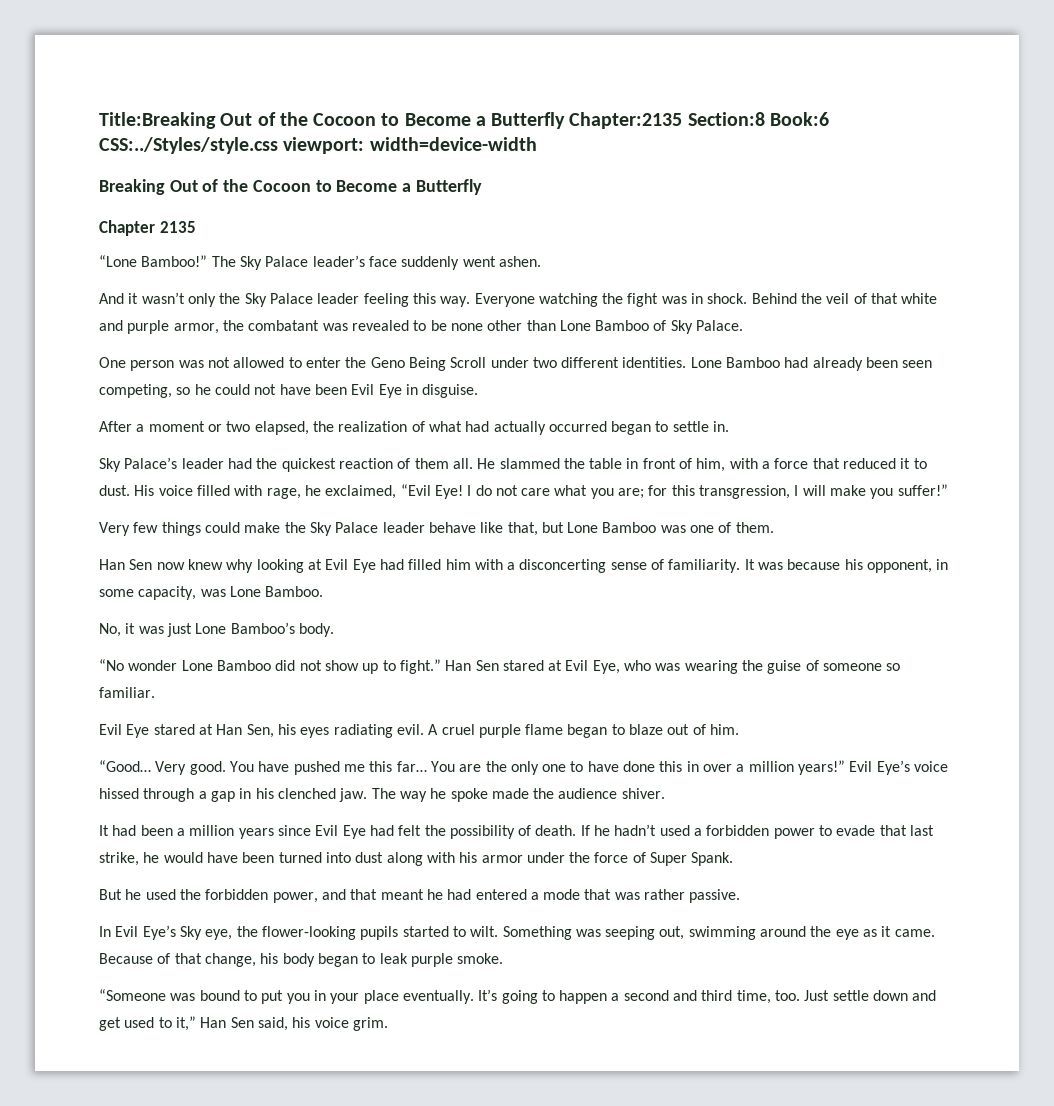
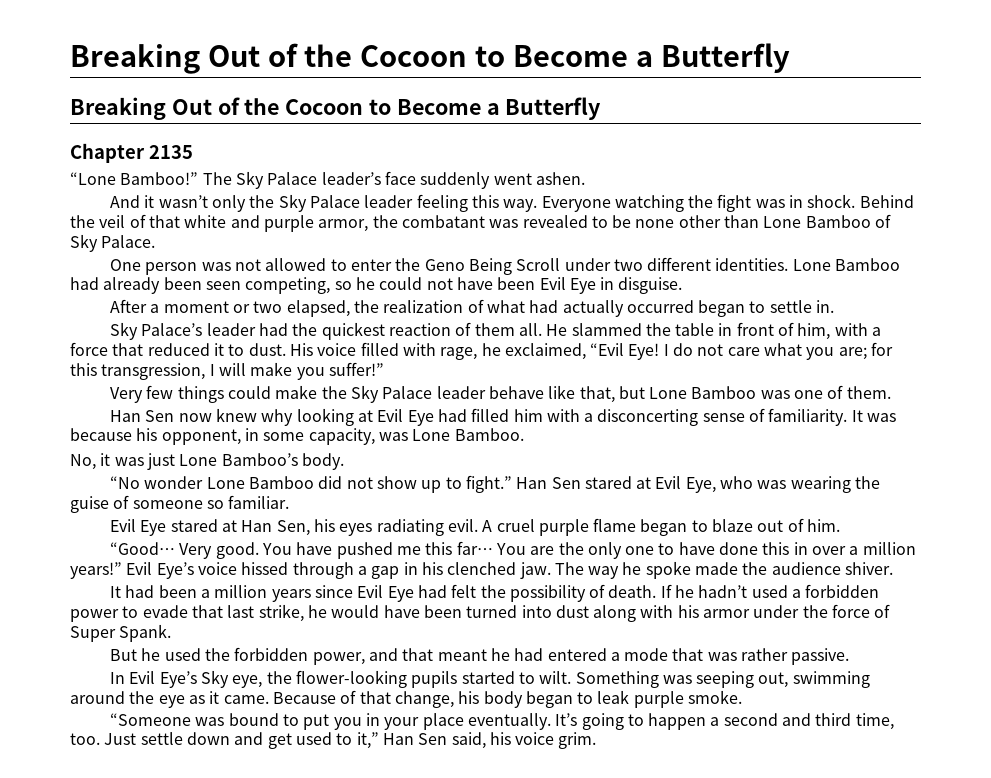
[99,112,829,129] [99,137,537,154] Title:Breaking Out of the Cocoon to Become a Butterfly Chapter:2135 Section:8 Book:6 CSS:../Styles/style.css viewport: width=device-width -> [70,43,790,74] Breaking Out of the Cocoon to Become a Butterfly

